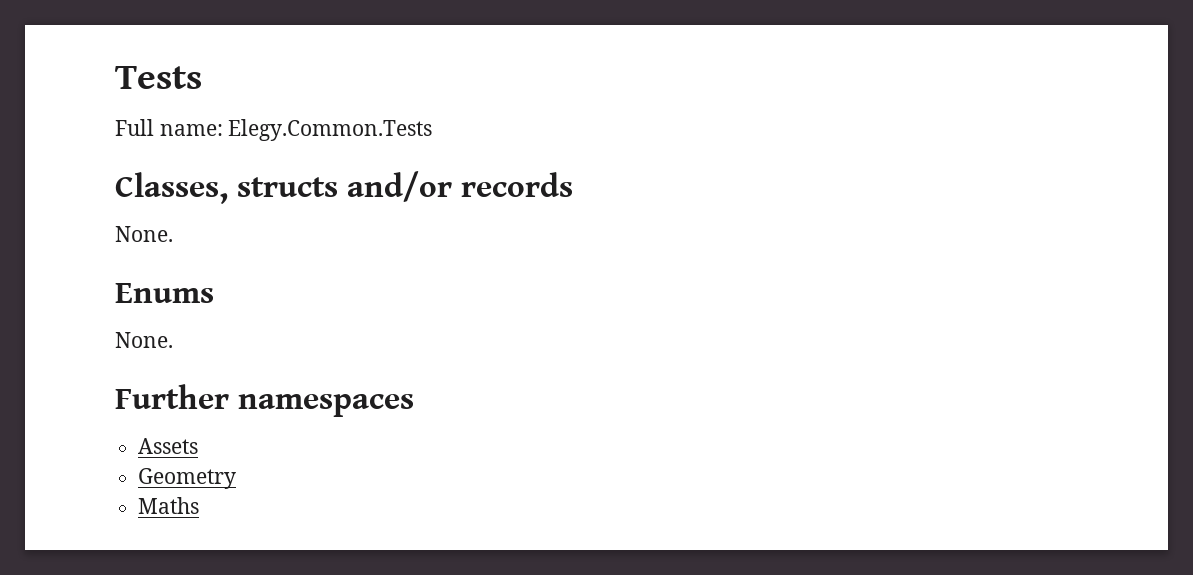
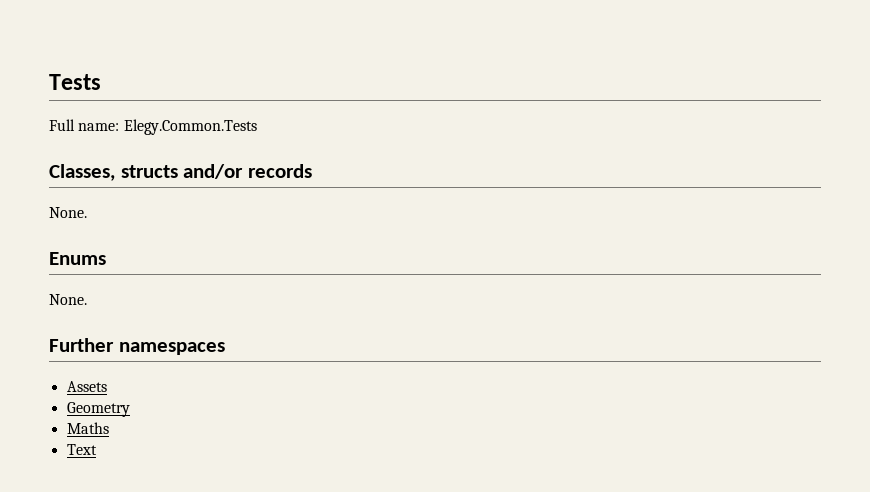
(200, 505) none -> [66,444,97,455] // Text

